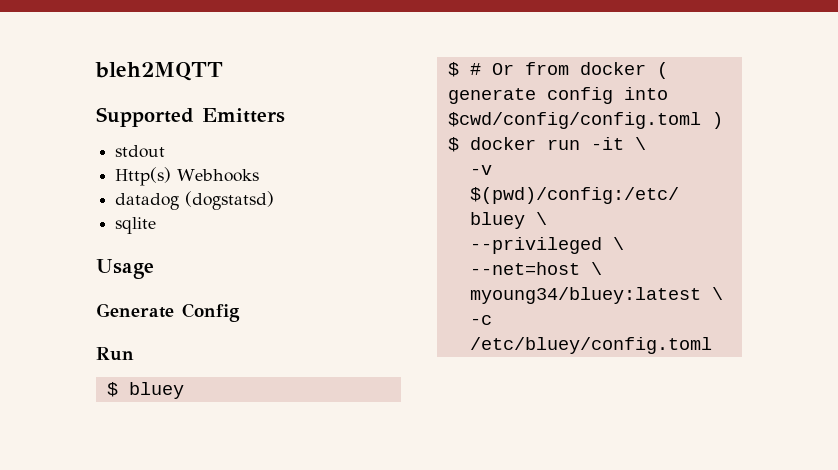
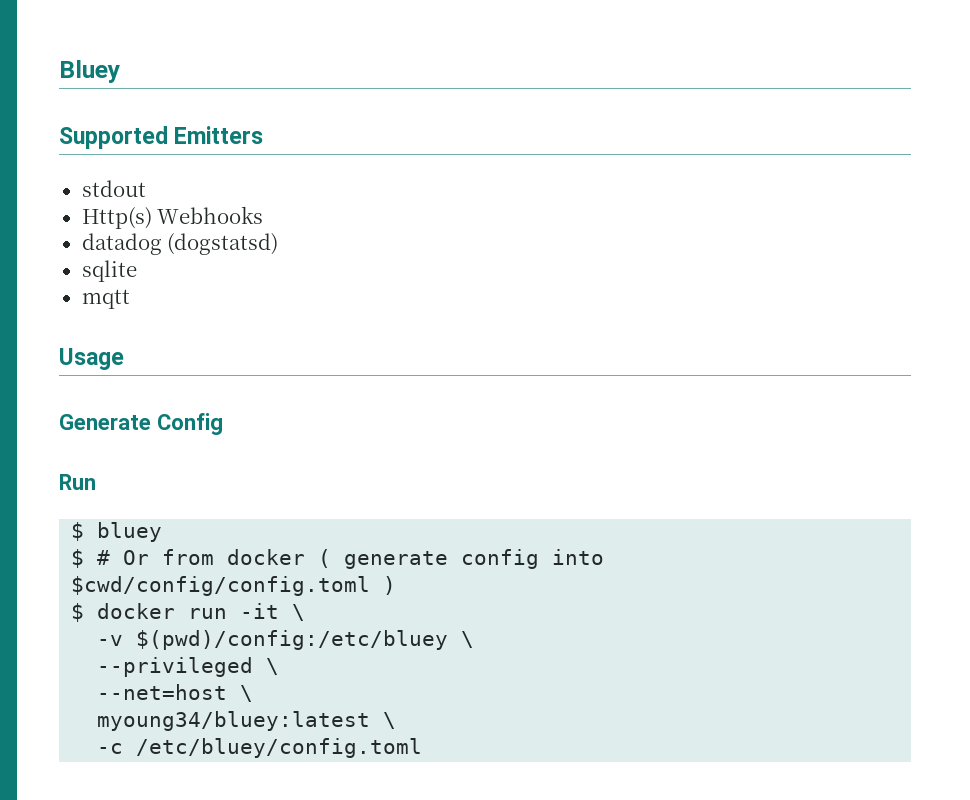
[95,62,223,81] bleh2MQTT -> [59,60,120,83] Bluey
(157, 225) none -> [81,289,130,309] // mqtt

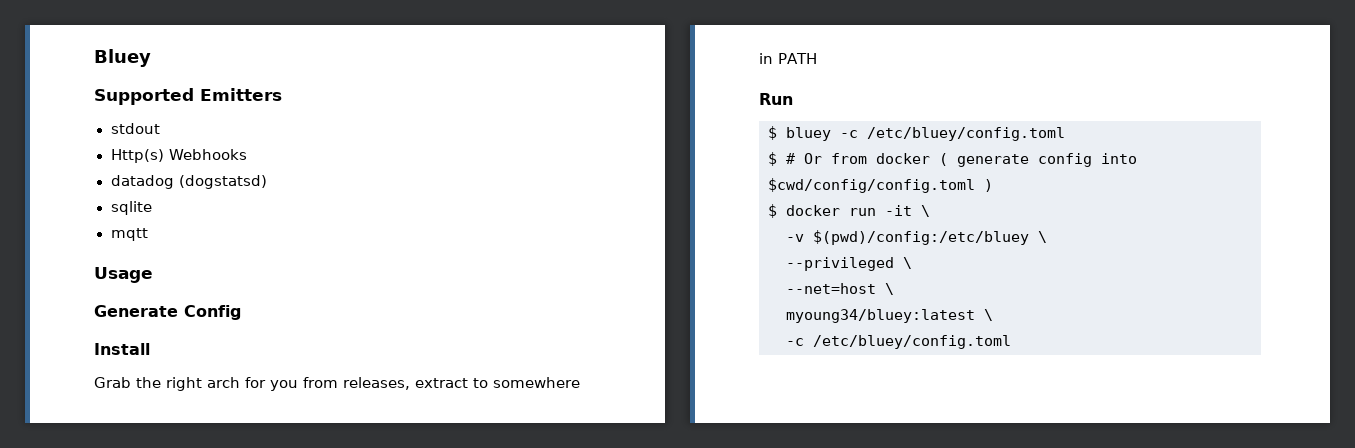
(223, 424) none -> [94,343,150,355] [94,377,580,391] [759,53,817,64] // Install // Grab the right arch for you from releases, extract to somewhere in PATH
(163, 532) none -> [840,127,1065,141] -c /etc/bluey/config.toml

